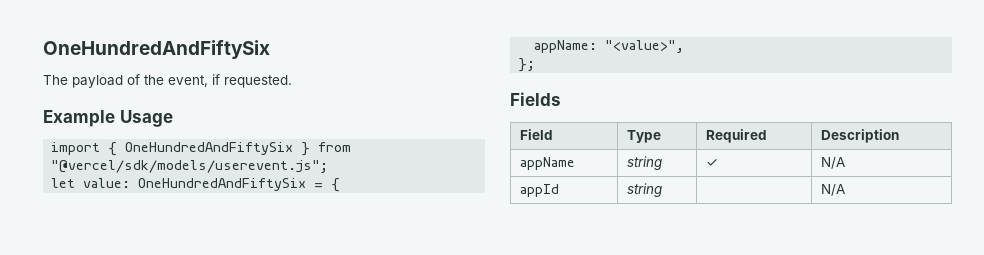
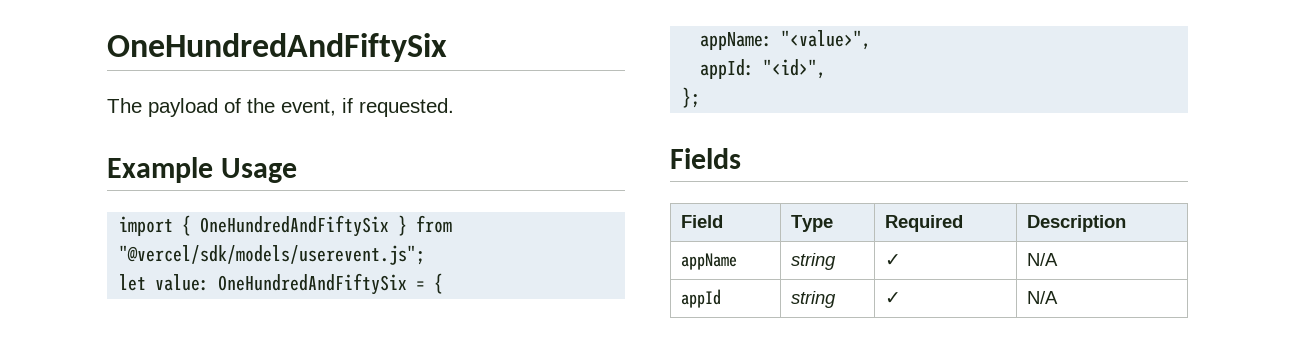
(685, 46) none -> [700,59,827,79] // appId: "<id>",
(663, 190) none -> [885,292,902,304] ✓

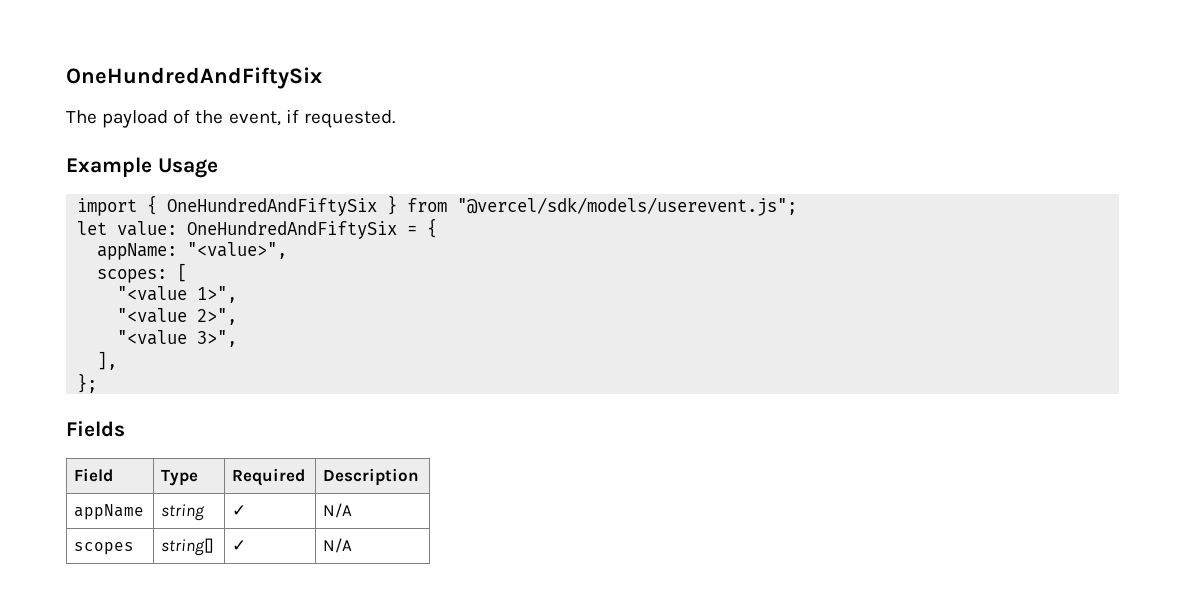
[700,59,827,79] appId: "<id>", -> [97,263,188,283] [117,286,238,303] [117,308,238,325] [117,330,238,347] [97,351,118,370] scopes: [ // "<value 1>", // "<value 2>", // "<value 3>", // ],
[681,289,722,308] [791,291,837,308] appId | string -> [74,542,135,555] [161,538,215,556] scopes | string[]

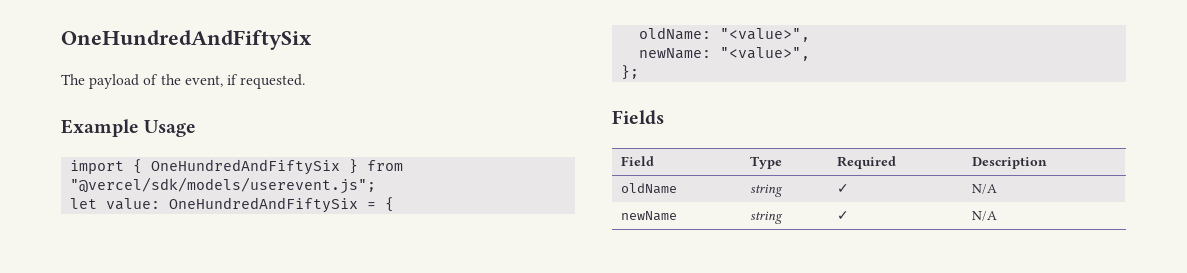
[97,242,288,260] [97,263,188,283] [117,286,238,303] [117,308,238,325] [117,330,238,347] [97,351,118,370] appName: "<value>", // scopes: [ // "<value 1>", // "<value 2>", // "<value 3>", // ], -> [639,27,811,42] [639,47,811,61] oldName: "<value>", // newName: "<value>",
[74,504,145,520] appName -> [620,183,677,194] oldName
[74,542,135,555] [161,538,215,556] scopes | string[] -> [620,211,677,221] [749,211,783,224] newName | string

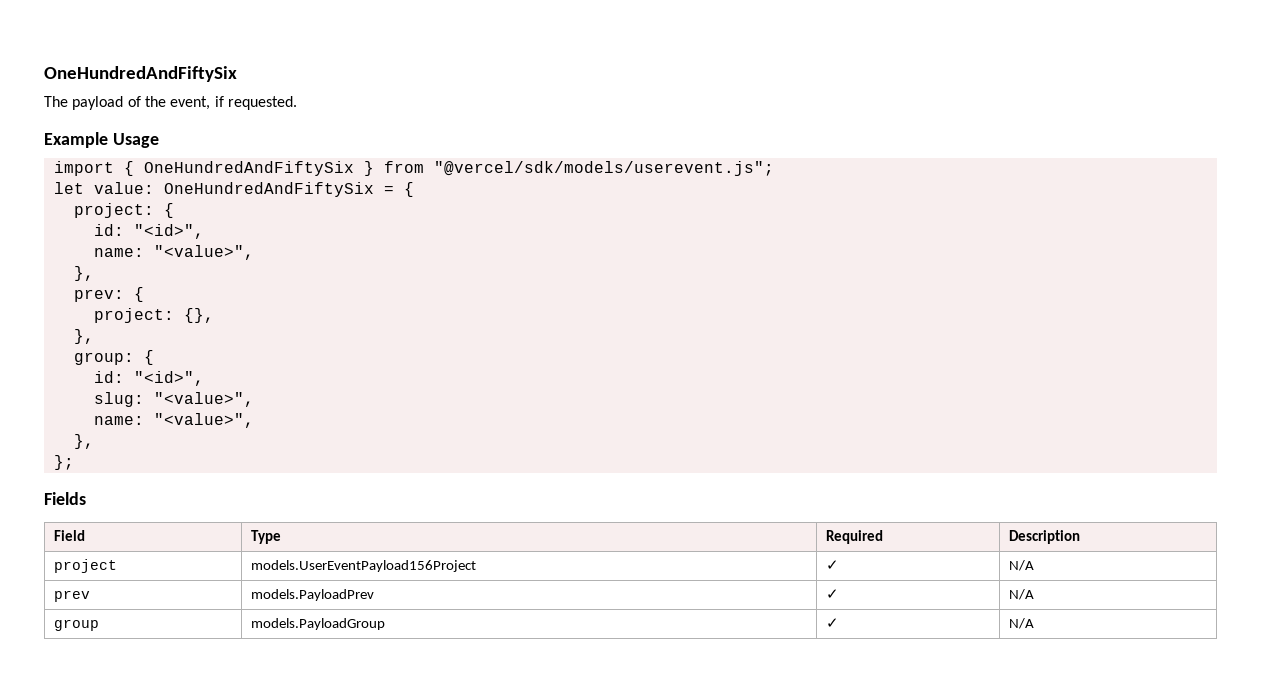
[639,27,811,42] [639,47,811,61] oldName: "<value>", // newName: "<value>", -> [73,203,174,218] [93,224,204,239] [93,245,254,260] [73,266,94,281] [73,287,144,302] [93,308,214,323] [73,329,94,344] [73,350,154,365] [93,371,204,386] [93,392,254,407] [93,413,254,428] [73,434,94,449] project: { // id: "<id>", // name: "<value>", // }, // prev: { // project: {}, // }, // group: { // id: "<id>", // slug: "<value>", // name: "<value>", // },
[620,183,677,194] [749,184,783,197] [836,184,849,193] [971,184,997,194] [620,211,677,221] [749,211,783,224] [836,211,849,220] [971,211,997,221] oldName | string | ✓ | N/A // newName | string | ✓ | N/A -> [54,559,118,573] [251,560,477,572] [826,560,840,570] [1009,560,1035,571] [54,590,91,602] [251,589,375,601] [826,589,840,599] [1009,589,1035,600] [54,619,100,631] [251,618,386,630] [826,618,840,628] [1009,618,1035,629] project | models.UserEventPayload156Project | ✓ | N/A // prev | models.PayloadPrev | ✓ | N/A // group | models.PayloadGroup | ✓ | N/A

